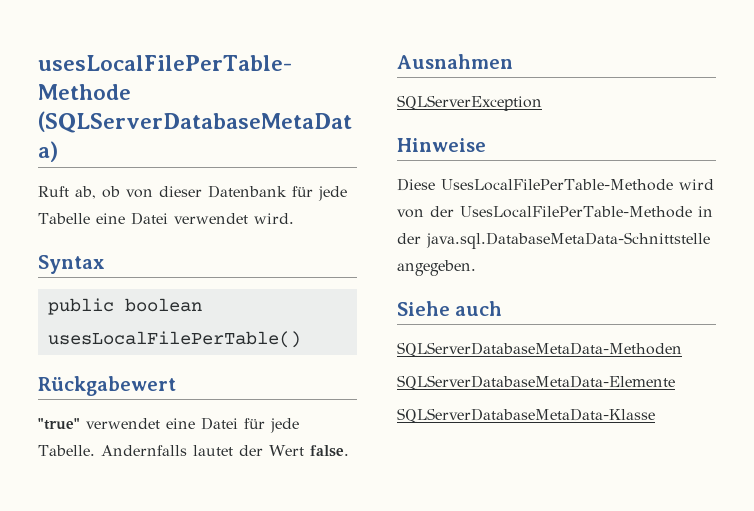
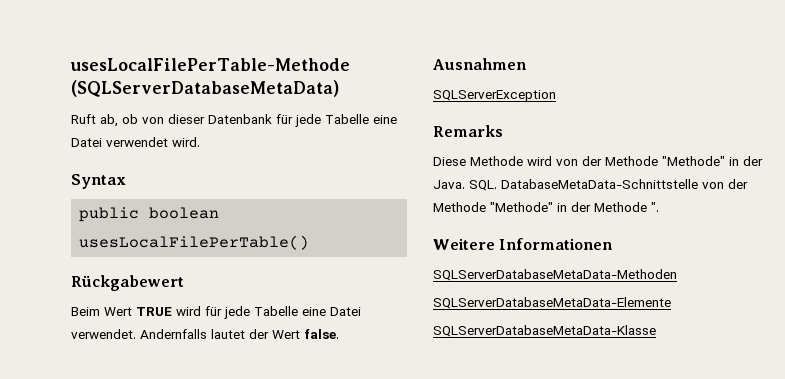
[38,417,299,433] [38,445,95,456] "true" verwendet eine Datei für jede Tabelle. -> [71,306,361,319] [71,329,136,339] Beim Wert TRUE wird für jede Tabelle eine Datei verwendet.
[397,138,486,152] Hinweise -> [433,125,503,137] Remarks
[441,179,673,191] UsesLocalFilePerTable-Methode -> [470,156,523,166] Methode
[460,206,713,218] [397,232,710,249] [397,260,476,276] [397,301,503,316] UsesLocalFilePerTable-Methode in der java.sql.DatabaseMetaData-Schnittstelle angegeben. // Siehe auch -> [605,156,763,166] [433,179,748,191] [433,202,659,212] [433,238,614,250] Methode "Methode" in der Java. SQL. DatabaseMetaData-Schnittstelle von der Methode "Methode" in der Methode ". // Weitere Informationen

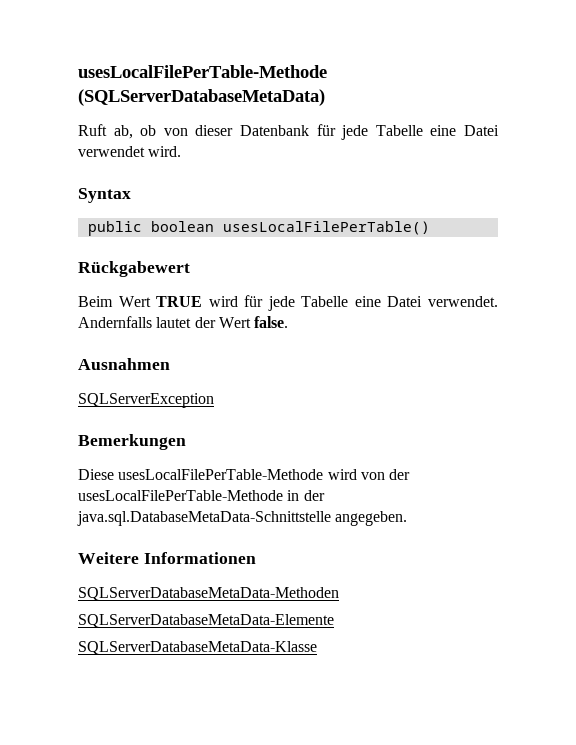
[433,125,503,137] Remarks -> [78,434,186,450] Bemerkungen
[470,156,523,166] Methode -> [118,469,324,480] usesLocalFilePerTable-Methode
[605,156,763,166] [433,179,748,191] [433,202,659,212] Methode "Methode" in der Java. SQL. DatabaseMetaData-Schnittstelle von der Methode "Methode" in der Methode ". -> [78,490,325,501] [77,511,408,526] usesLocalFilePerTable-Methode in der java.sql.DatabaseMetaData-Schnittstelle angegeben.

